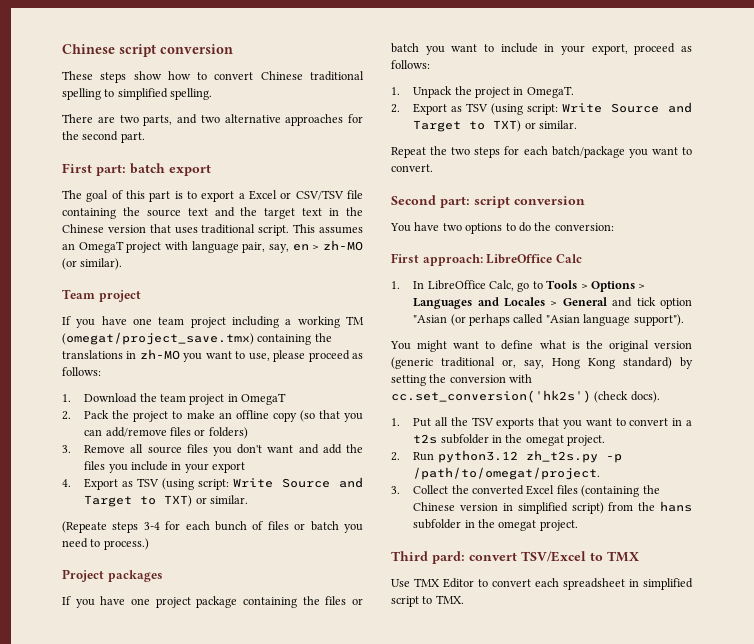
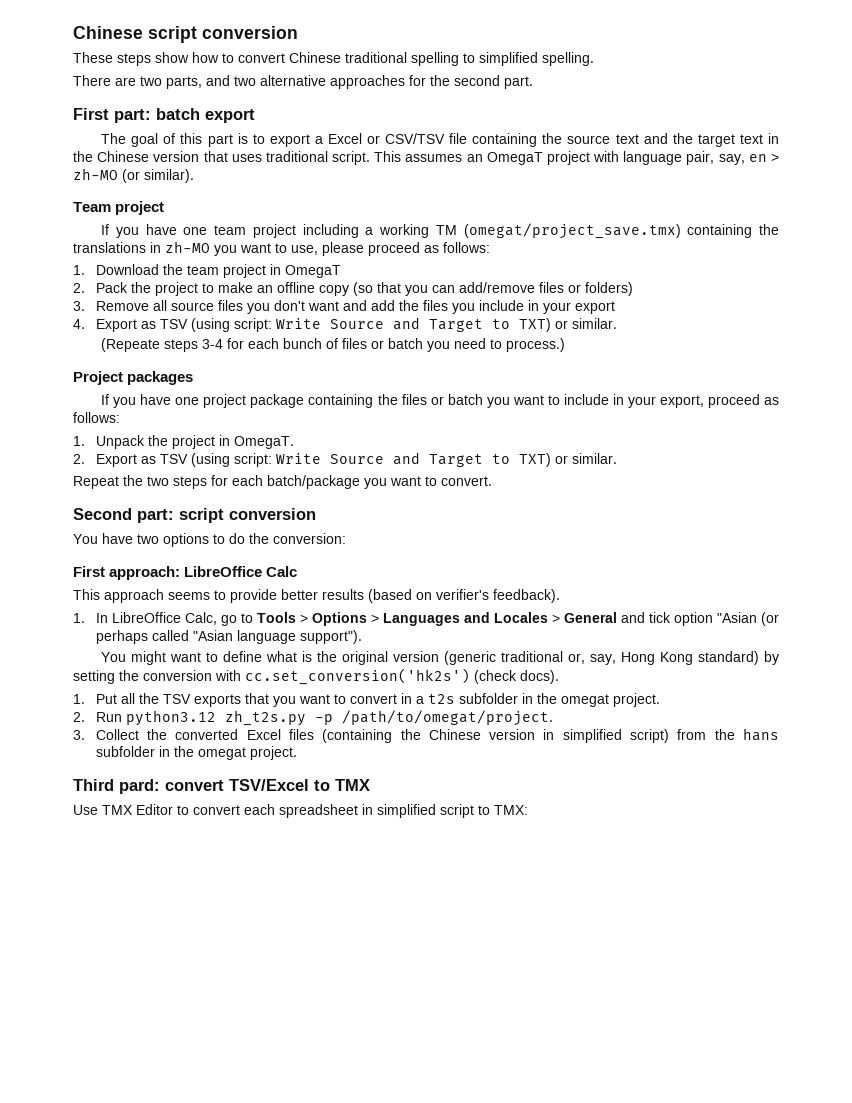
(582, 258) none -> [73,589,560,603] // This approach seems to provide better results (based on verifier's feedback).
[435,595,464,604] TMX. -> [494,805,528,815] TMX:

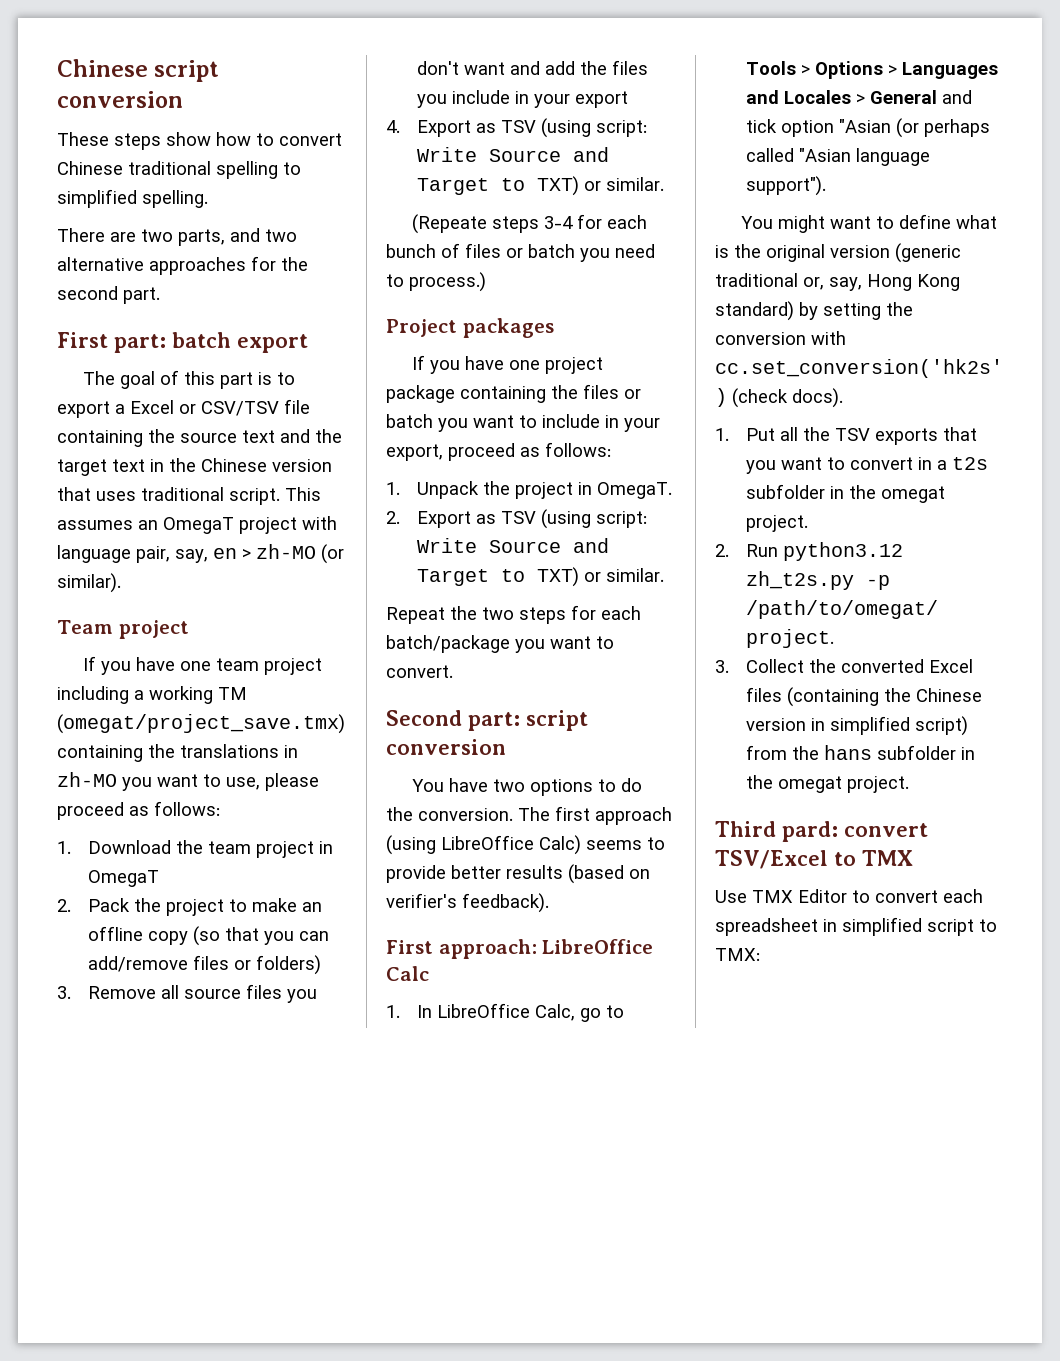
[273,533,346,544] [73,566,298,580] [73,589,164,603] conversion: // First approach: LibreOffice Calc // This approach -> [418,806,672,825] [386,835,581,855] conversion. The first approach (using LibreOffice Calc)
(560, 596) none -> [386,939,654,959] [386,966,429,981] // First approach: LibreOffice Calc

